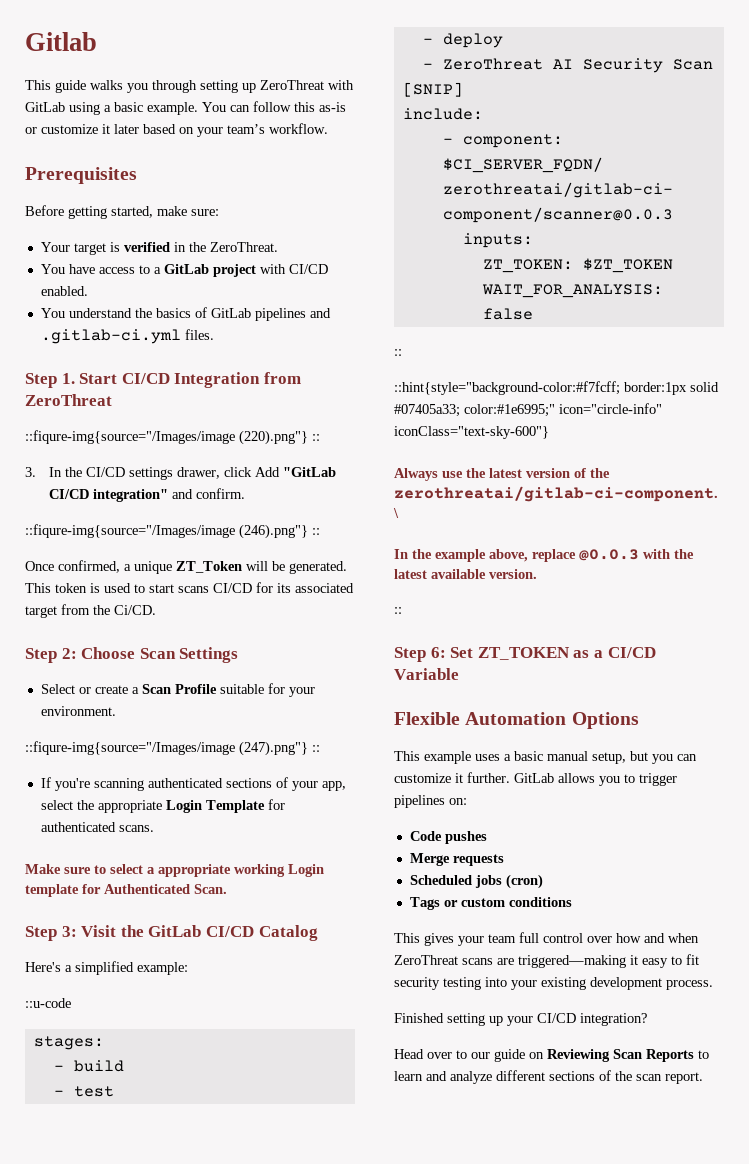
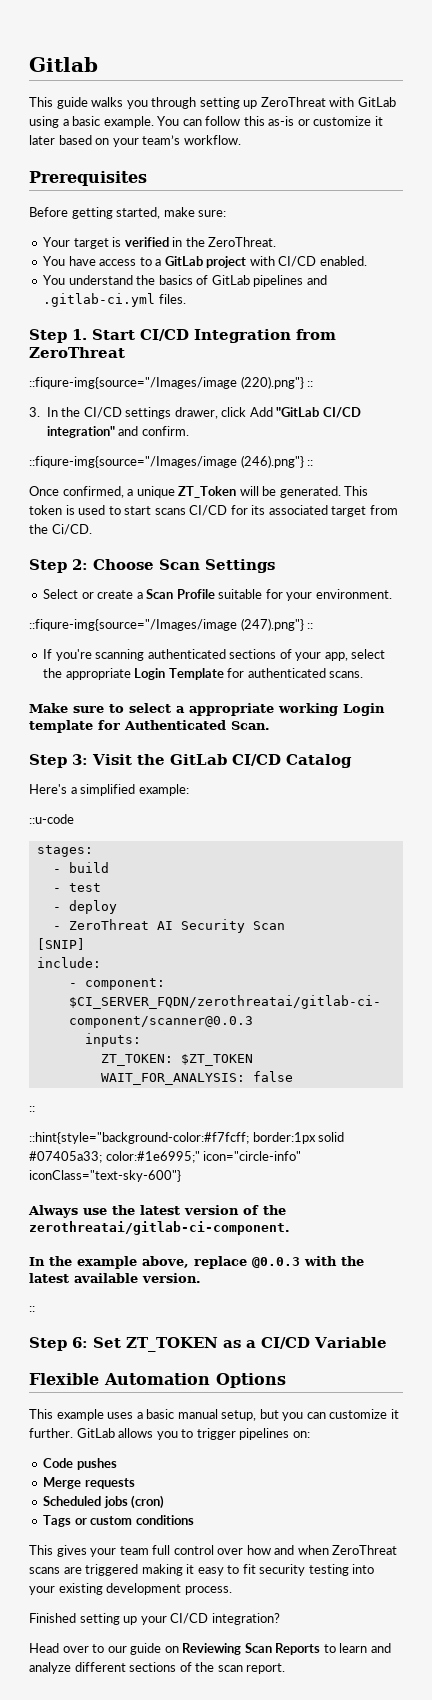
[393,508,399,518] \ -> (290, 1228) none
[518,955,626,968] triggered—making -> [85,1564,183,1576] triggered making

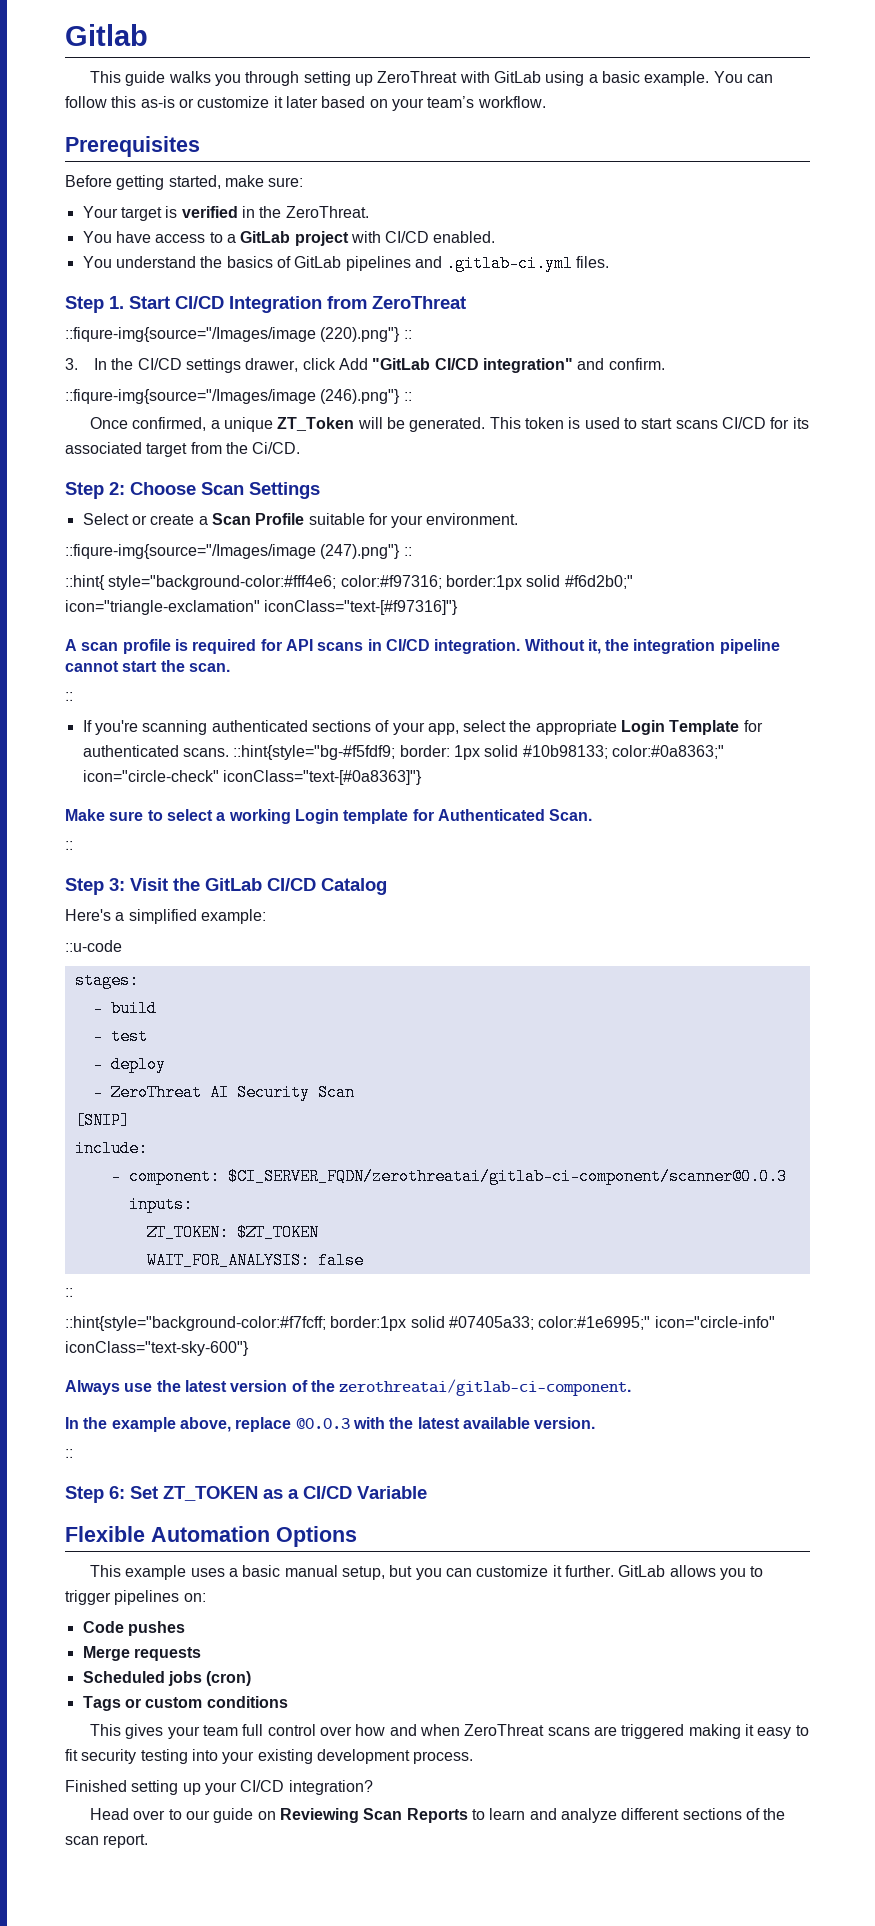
(314, 626) none -> [65,575,633,590] [65,600,459,615] [65,639,780,654] [65,660,230,672] [65,692,73,701] // ::hint{ style="background-color:#fff4e6; color:#f97316; border:1px solid #f6d2b0;" icon="triangle-exclamation" iconClass="text-[#f97316]"} // A scan profile is required for API scans in CI/CD integration. Without it, the integration pipeline cannot start the scan. // ::
(364, 674) none -> [233,745,724,760] [82,770,422,785] ::hint{style="bg-#f5fdf9; border: 1px solid #10b98133; color:#0a8363;" icon="circle-check" iconClass="text-[#0a8363]"}
[189,703,274,716] appropriate -> (226, 816) none
(270, 725) none -> [65,841,73,850] // ::

